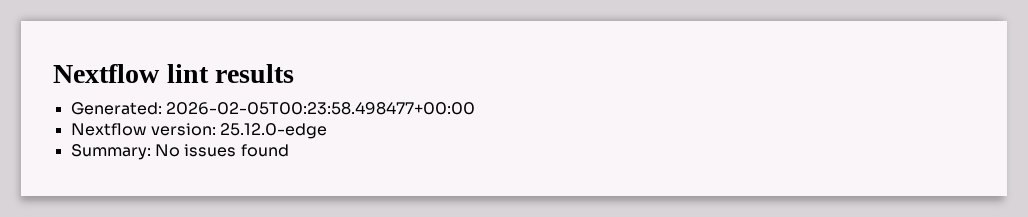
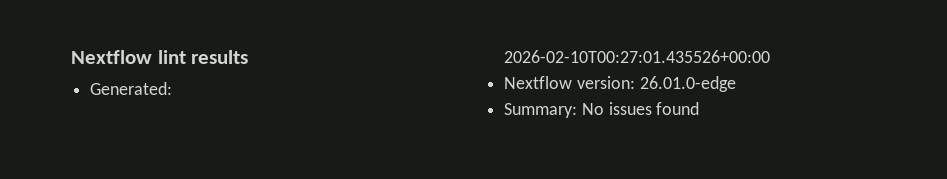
[165,102,475,115] 2026-02-05T00:23:58.498477+00:00 -> [504,50,771,63] 2026-02-10T00:27:01.435526+00:00
[220,123,328,139] 25.12.0-edge -> [639,76,736,92] 26.01.0-edge

